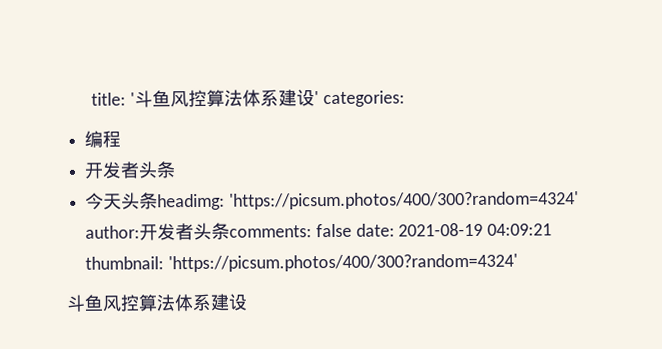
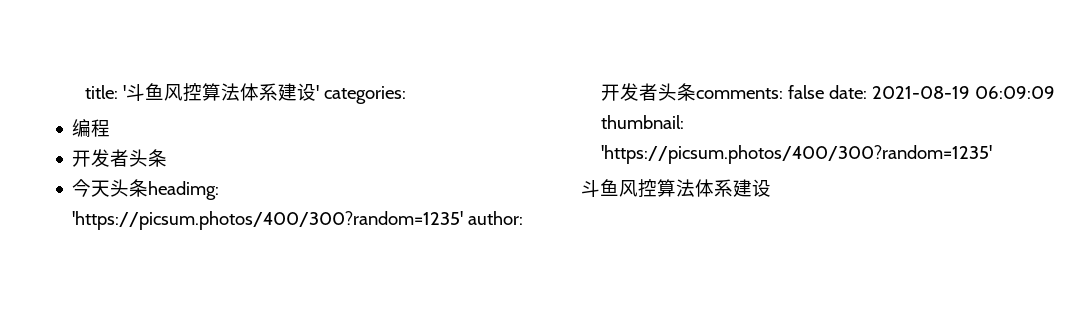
[228,191,579,210] 'https://picsum.photos/400/300?random=4324' -> [72,211,464,230] 'https://picsum.photos/400/300?random=1235'
[487,223,553,236] [85,253,518,273] 04:09:21 thumbnail: 'https://picsum.photos/400/300?random=4324' -> [975,86,1056,99] [601,115,685,129] [601,145,993,164] 06:09:09 thumbnail: 'https://picsum.photos/400/300?random=1235'

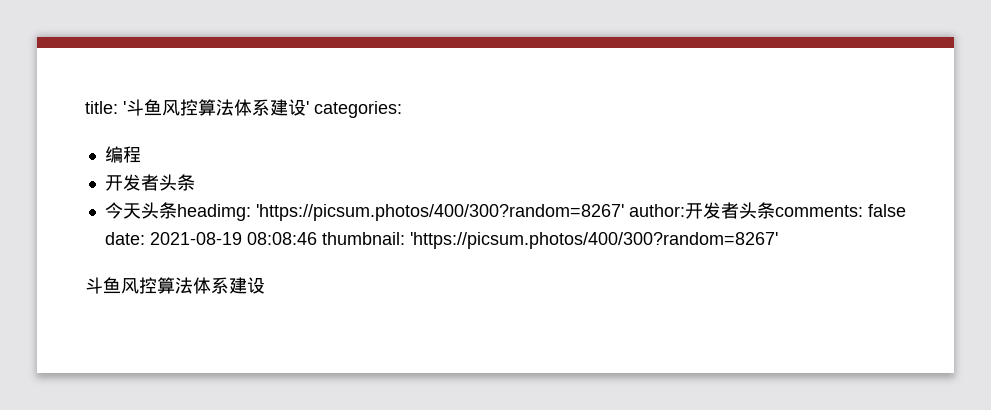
[72,211,464,230] 'https://picsum.photos/400/300?random=1235' -> [255,204,624,221] 'https://picsum.photos/400/300?random=8267'
[975,86,1056,99] [601,115,685,129] [601,145,993,164] 06:09:09 thumbnail: 'https://picsum.photos/400/300?random=1235' -> [246,232,778,249] 08:08:46 thumbnail: 'https://picsum.photos/400/300?random=8267'

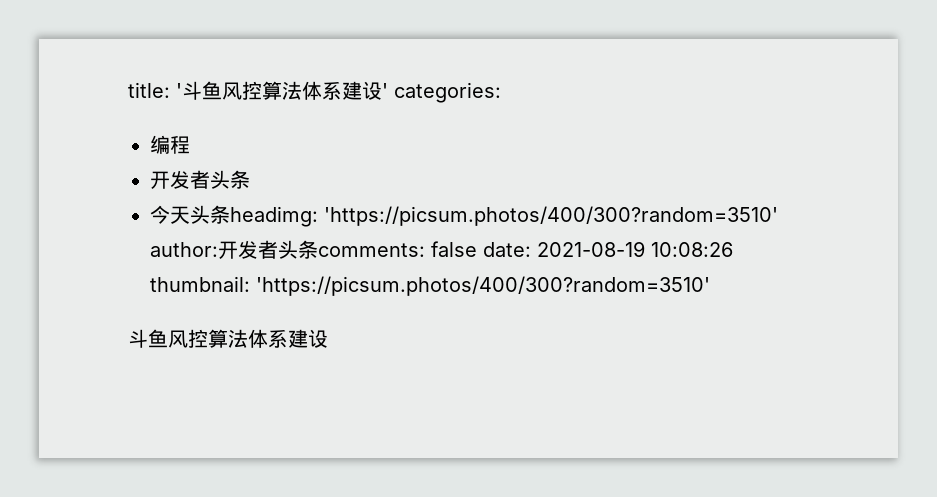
[255,204,624,221] 'https://picsum.photos/400/300?random=8267' -> [324,206,778,226] 'https://picsum.photos/400/300?random=3510'
[246,232,778,249] 08:08:46 thumbnail: 'https://picsum.photos/400/300?random=8267' -> [651,242,733,257] [150,276,710,296] 10:08:26 thumbnail: 'https://picsum.photos/400/300?random=3510'

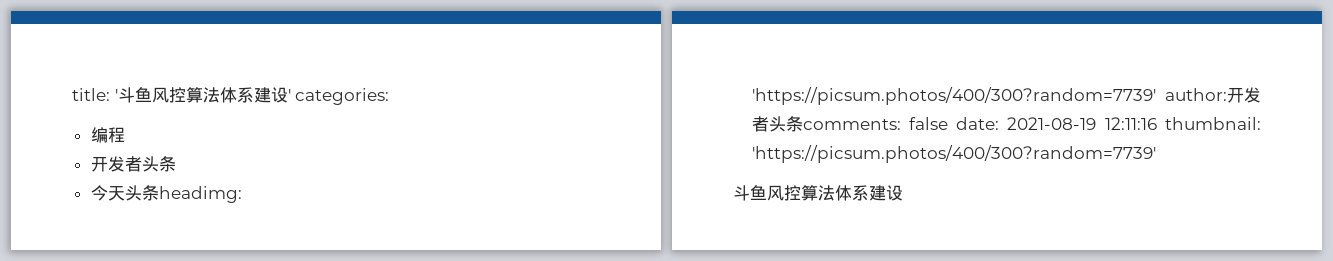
[324,206,778,226] 'https://picsum.photos/400/300?random=3510' -> [751,87,1156,105] 'https://picsum.photos/400/300?random=7739'
[651,242,733,257] [150,276,710,296] 10:08:26 thumbnail: 'https://picsum.photos/400/300?random=3510' -> [1104,117,1261,130] [751,145,1156,163] 12:11:16 thumbnail: 'https://picsum.photos/400/300?random=7739'

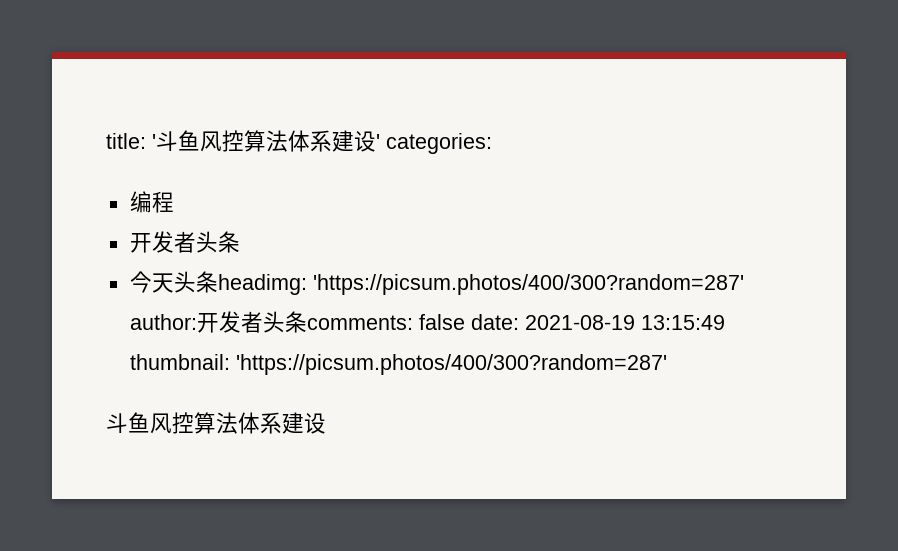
[751,87,1156,105] 'https://picsum.photos/400/300?random=7739' -> [312,274,744,295] 'https://picsum.photos/400/300?random=287'
[1104,117,1261,130] [751,145,1156,163] 12:11:16 thumbnail: 'https://picsum.photos/400/300?random=7739' -> [640,315,725,330] [129,354,667,375] 13:15:49 thumbnail: 'https://picsum.photos/400/300?random=287'

